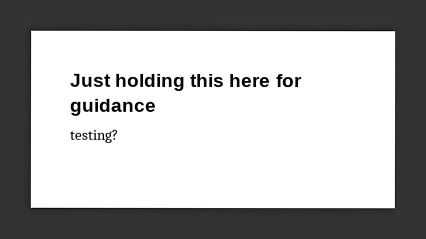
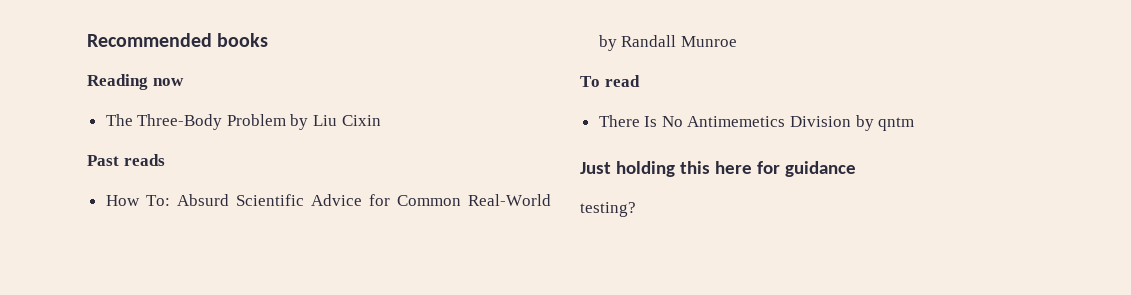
(70, 80) none -> [87,33,269,47] [87,74,184,90] [105,114,381,130] [87,154,165,166] [105,194,551,206] [598,35,737,51] [580,75,640,87] [598,115,915,131] Recommended books // Reading now // The Three-Body Problem by Liu Cixin // Past reads // How To: Absurd Scientific Advice for Common Real-World by Randall Munroe // To read // There Is No Antimemetics Division by qntm //

